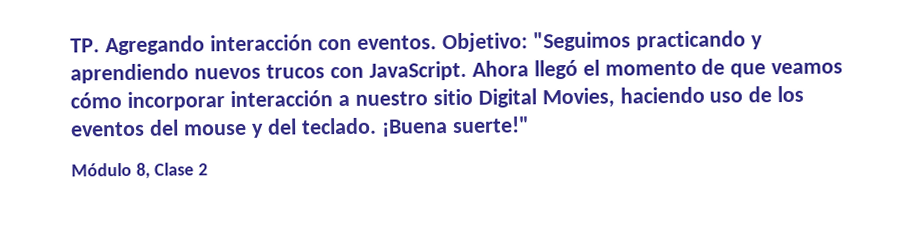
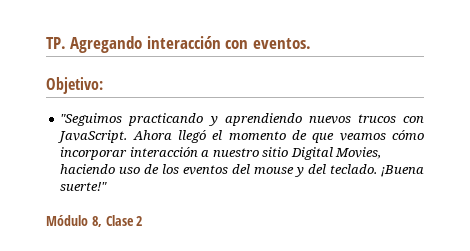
(437, 42) none -> (311, 43) //
(528, 42) none -> (103, 85) //

